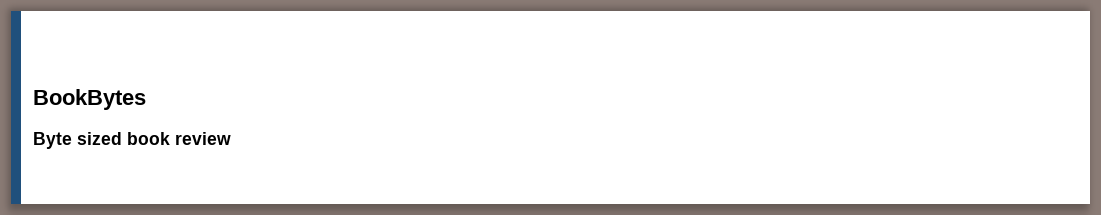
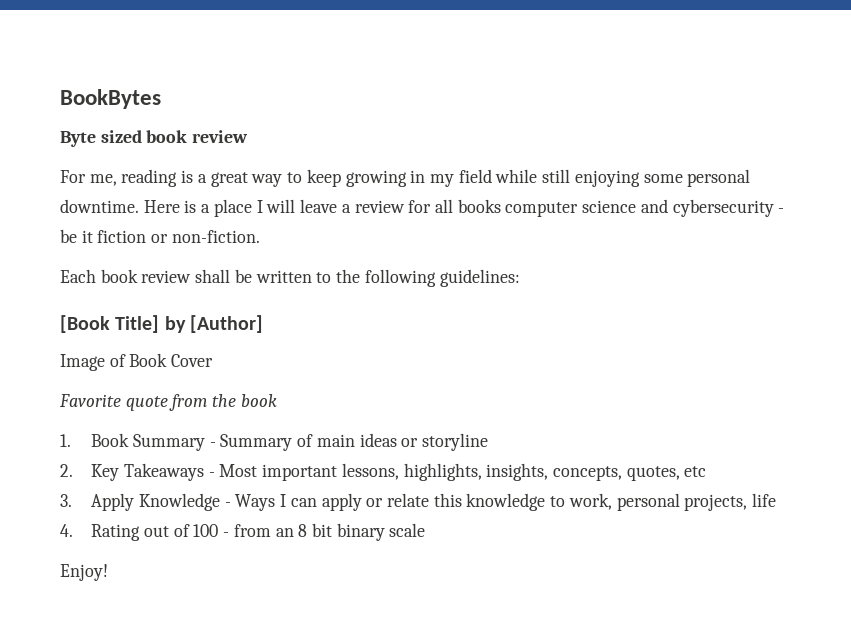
(231, 138) none -> [60,169,751,187] [60,199,785,217] [60,229,260,243] [60,269,520,287] [60,315,264,333] [60,353,214,371] [59,394,277,411] [60,433,489,451] [60,463,707,481] [60,493,777,511] [60,523,426,541] [60,564,108,581] // For me, reading is a great way to keep growing in my field while still enjoying some personal downtime. Here is a place I will leave a review for all books computer science and cybersecurity - be it fiction or non-fiction. // Each book review shall be written to the following guidelines: // [Book Title] by [Author] // Image of Book Cover // Favorite quote from the book // 1. Book Summary - Summary of main ideas or storyline // 2. Key Takeaways - Most important lessons, highlights, insights, concepts, quotes, etc // 3. Apply Knowledge - Ways I can apply or relate this knowledge to work, personal projects, life // 4. Rating out of 100 - from an 8 bit binary scale // Enjoy!

